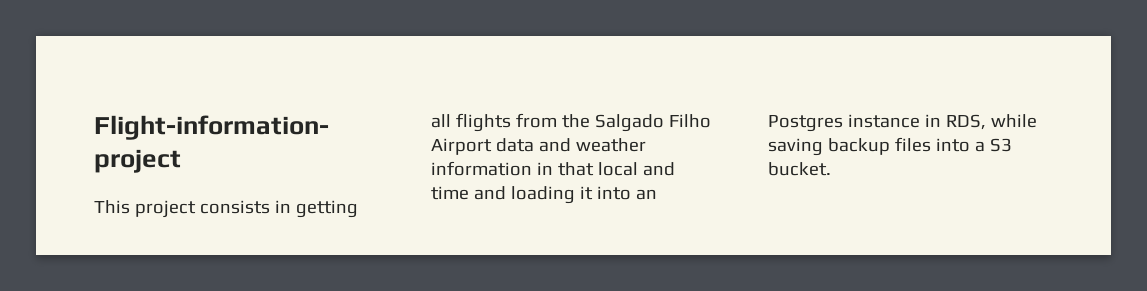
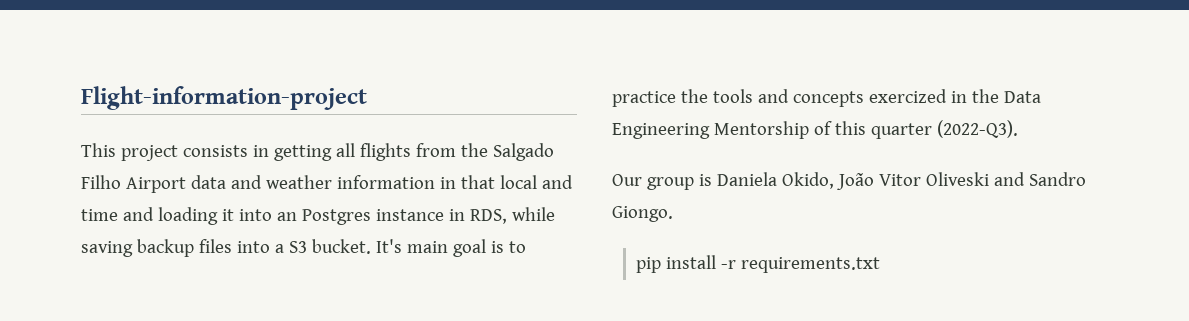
(831, 169) none -> [375,239,526,257] [612,89,1041,107] [612,120,1018,139] [612,172,1086,190] [612,206,673,222] [636,255,881,273] It's main goal is to practice the tools and concepts exercized in the Data Engineering Mentorship of this quarter (2022-Q3). // Our group is Daniela Okido, João Vitor Oliveski and Sandro Giongo. // pip install -r requirements.txt

